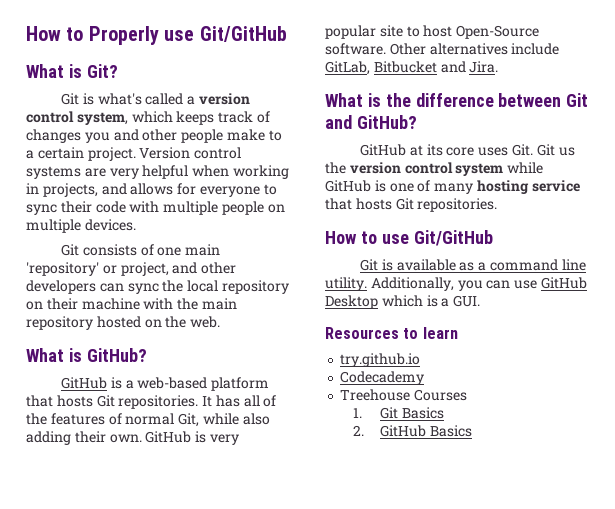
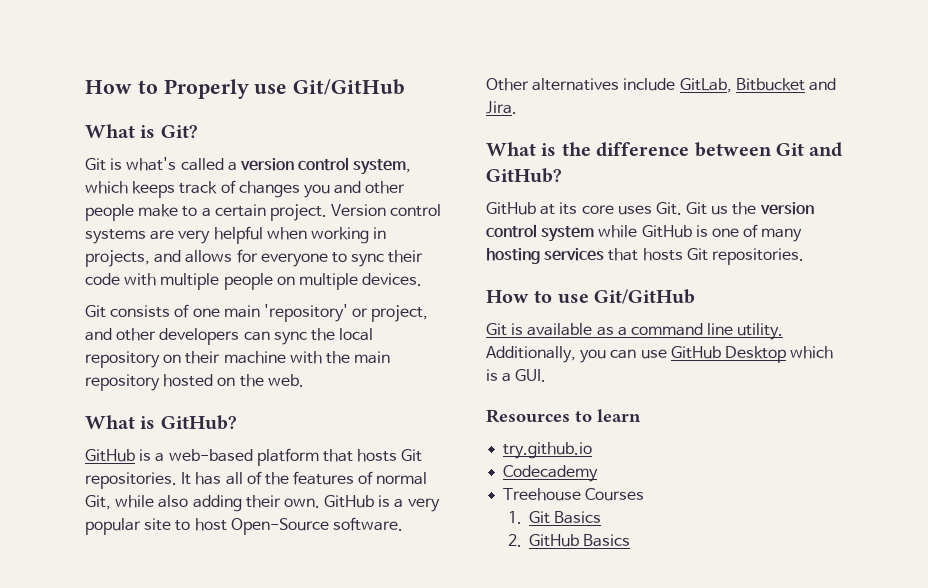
(207, 437) none -> [394,499,404,508] a
[531,180,580,192] service -> [544,248,605,261] services

